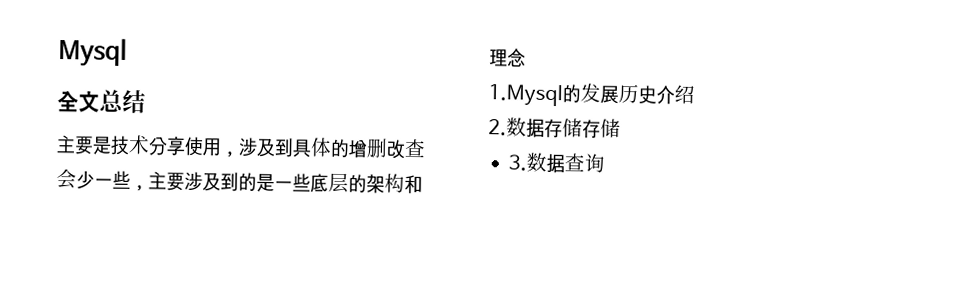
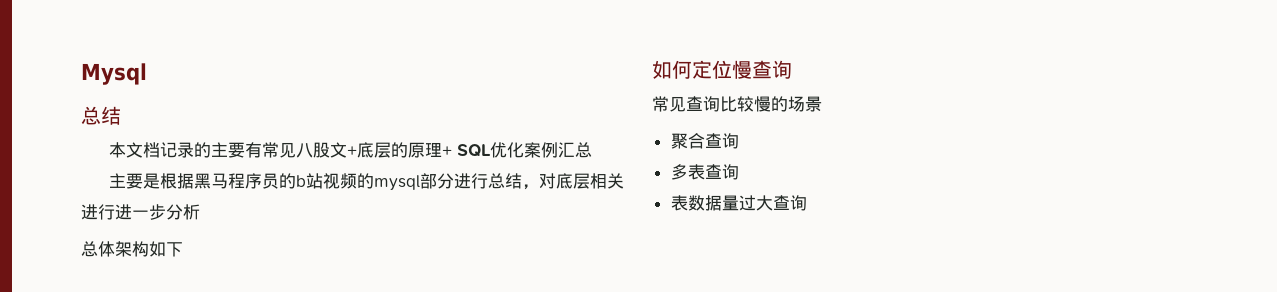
[57,90,100,113] 全文 -> (147, 74) none
[56,134,426,159] [56,168,423,195] [489,48,526,68] [488,83,695,107] [488,117,621,139] [508,152,566,174] 主要是技术分享使用，涉及到具体的增删改查会少一些，主要涉及到的是一些底层的架构和理念 // 1.Mysql的发展历史介绍 // 2.数据存储存储 // 3.数据 -> [108,142,592,158] [108,173,624,191] [81,204,200,220] [81,241,183,257] [652,60,792,79] [652,96,822,112] [670,133,739,149] [670,164,739,180] [670,195,773,211] 本文档记录的主要有常见八股文+底层的原理+ SQL优化案例汇总 // 主要是根据黑马程序员的b站视频的mysql部分进行总结，对底层相关进行进一步分析 // 总体架构如下 // 如何定位慢查询 // 常见查询比较慢的场景 // 聚合查询 // 多表查询 // 表数据量过大

